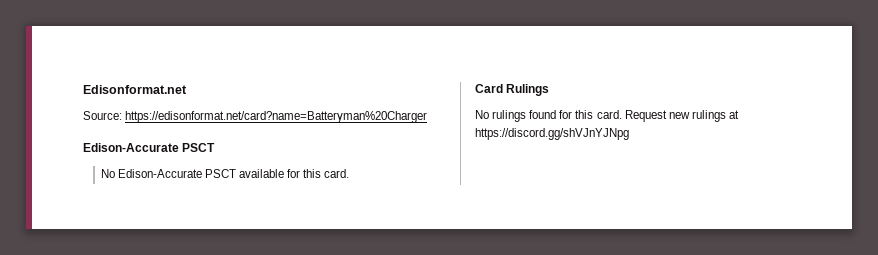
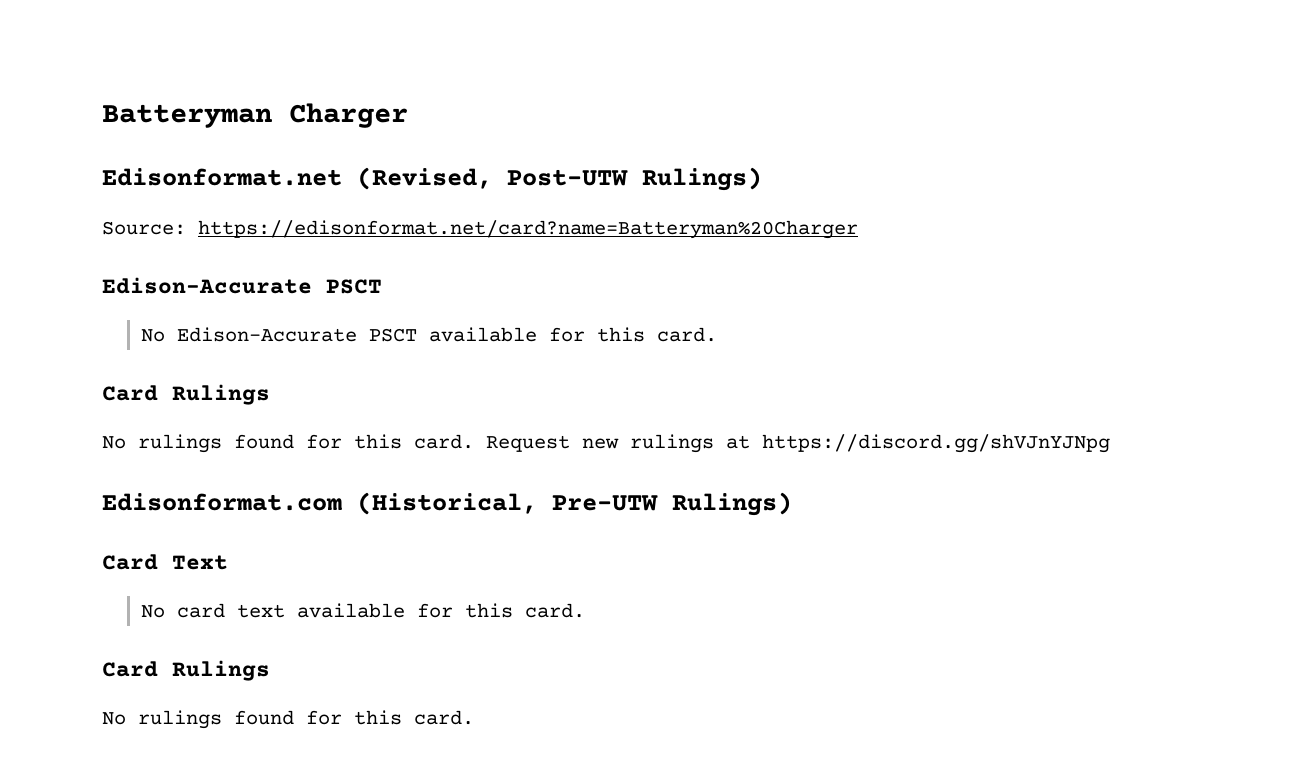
(83, 89) none -> [102,103,408,128] Batteryman Charger //
(187, 89) none -> [357,167,762,191] (Revised, Post-UTW Rulings)
(629, 134) none -> [102,492,792,516] [102,554,228,570] [141,603,586,618] [102,660,270,681] [102,710,474,729] // Edisonformat.com (Historical, Pre-UTW Rulings) // Card Text // No card text available for this card. // Card Rulings // No rulings found for this card.

